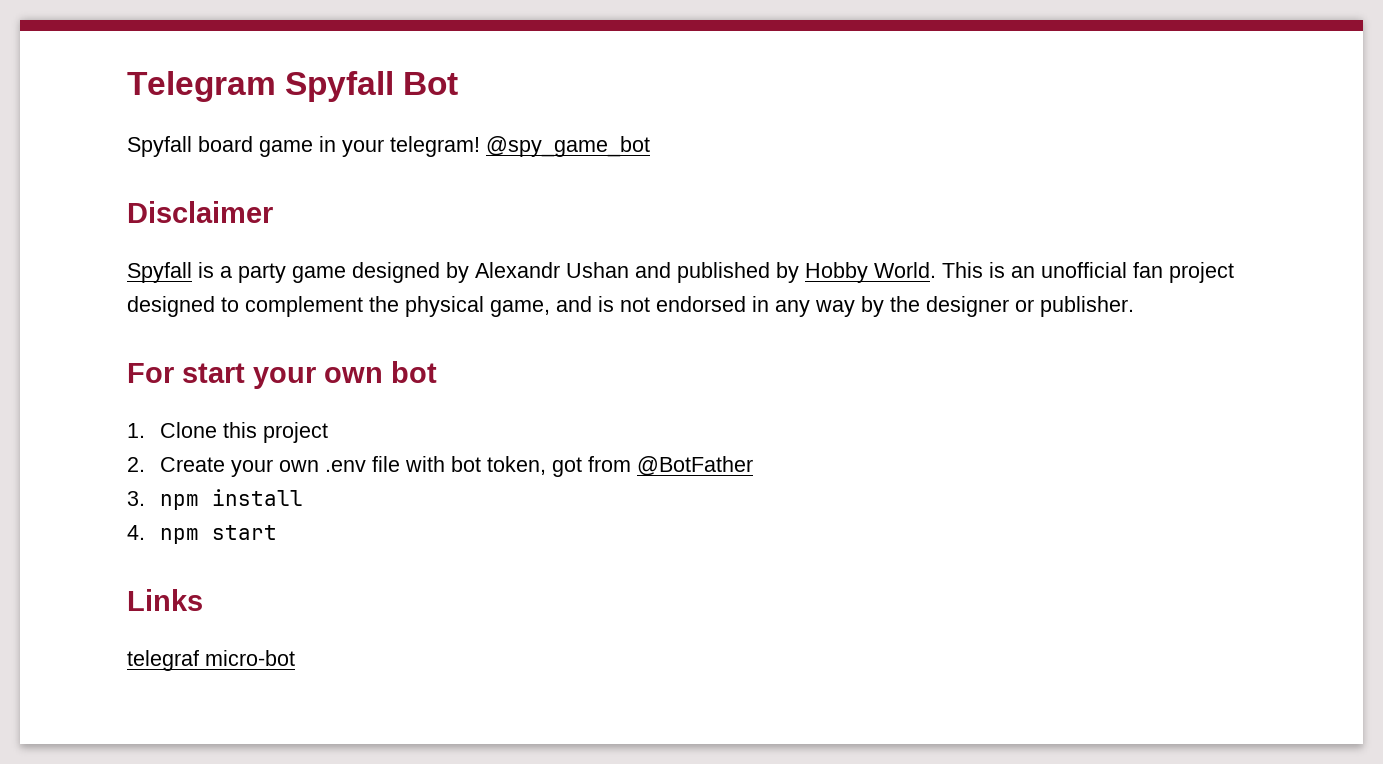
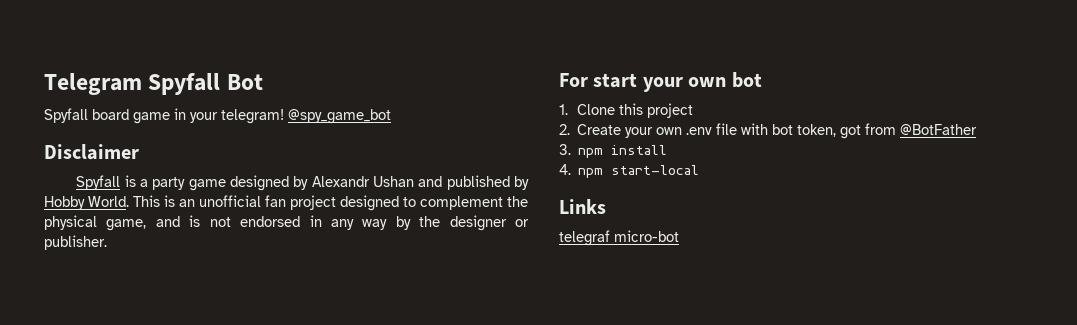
[211,525,277,540] start -> [611,165,700,175] start-local

